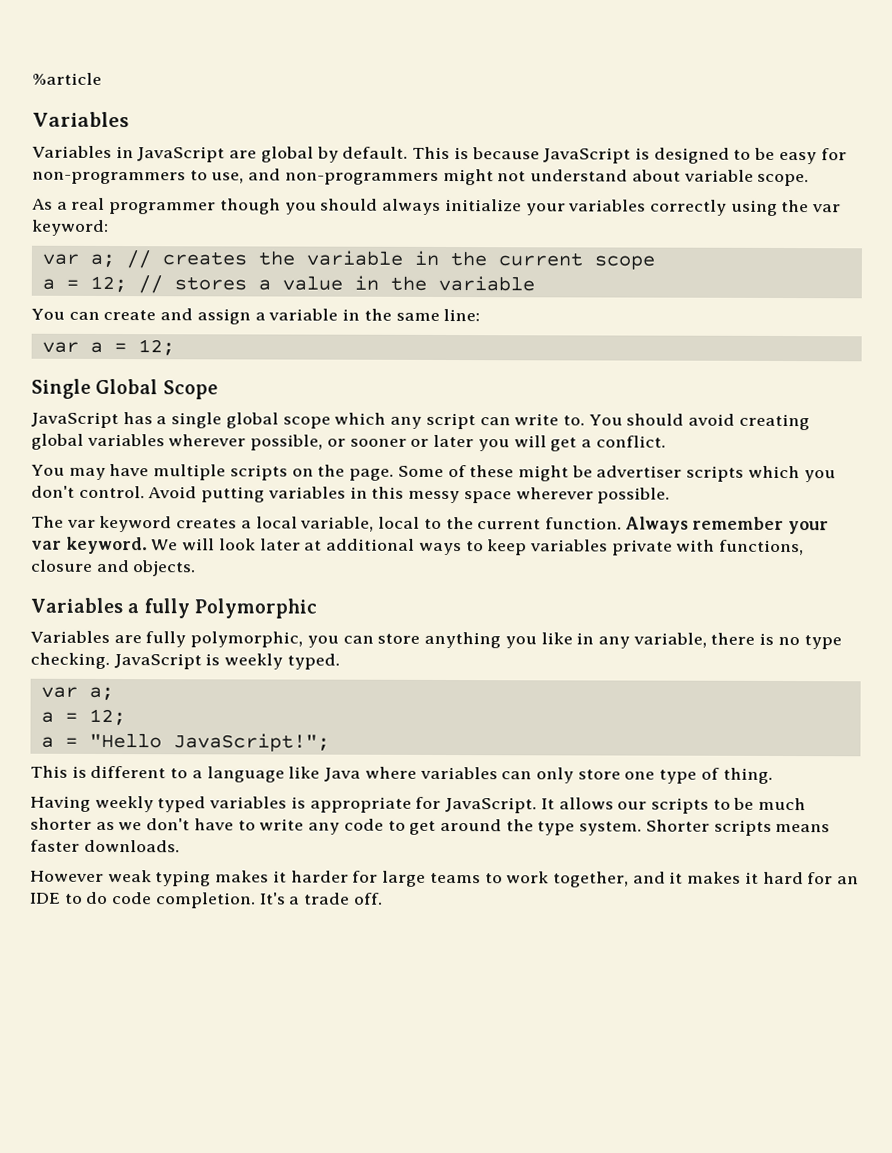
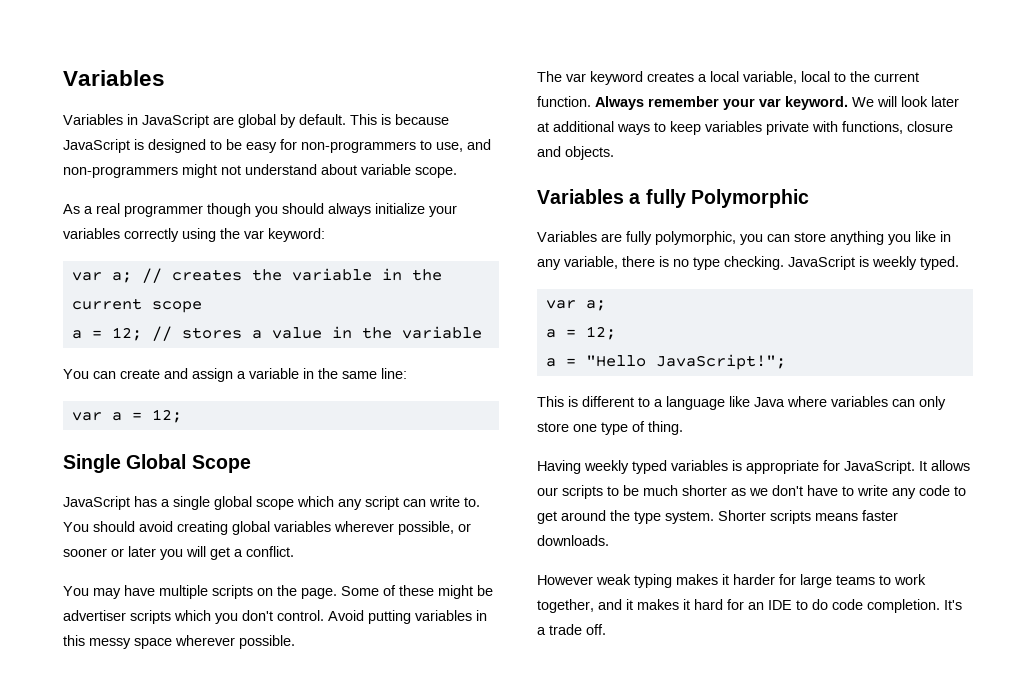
[32,72,102,85] %article // -> (63, 78) none

